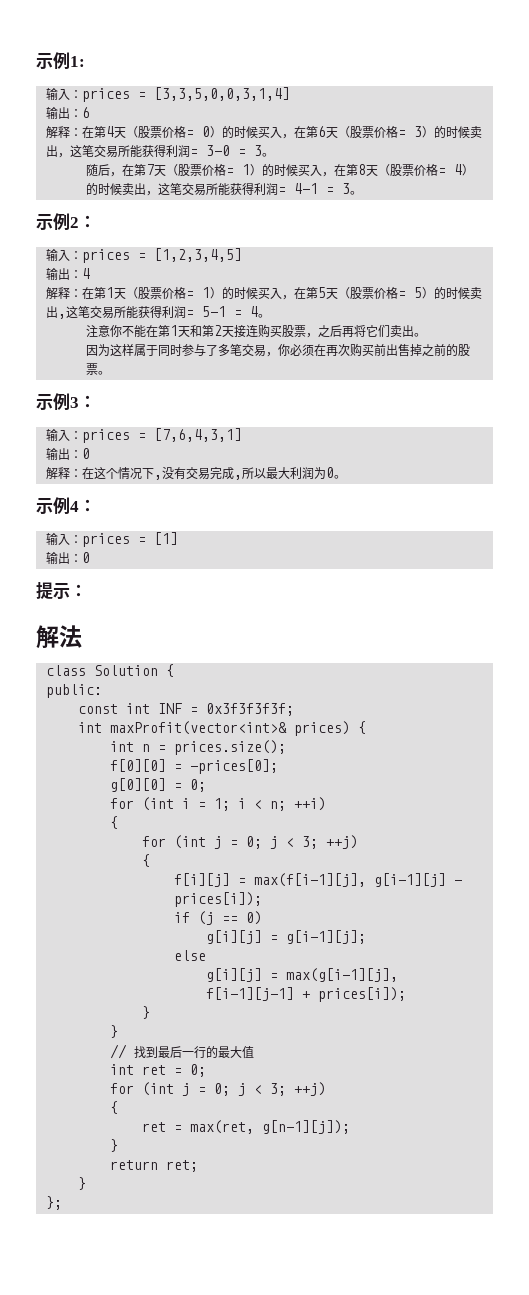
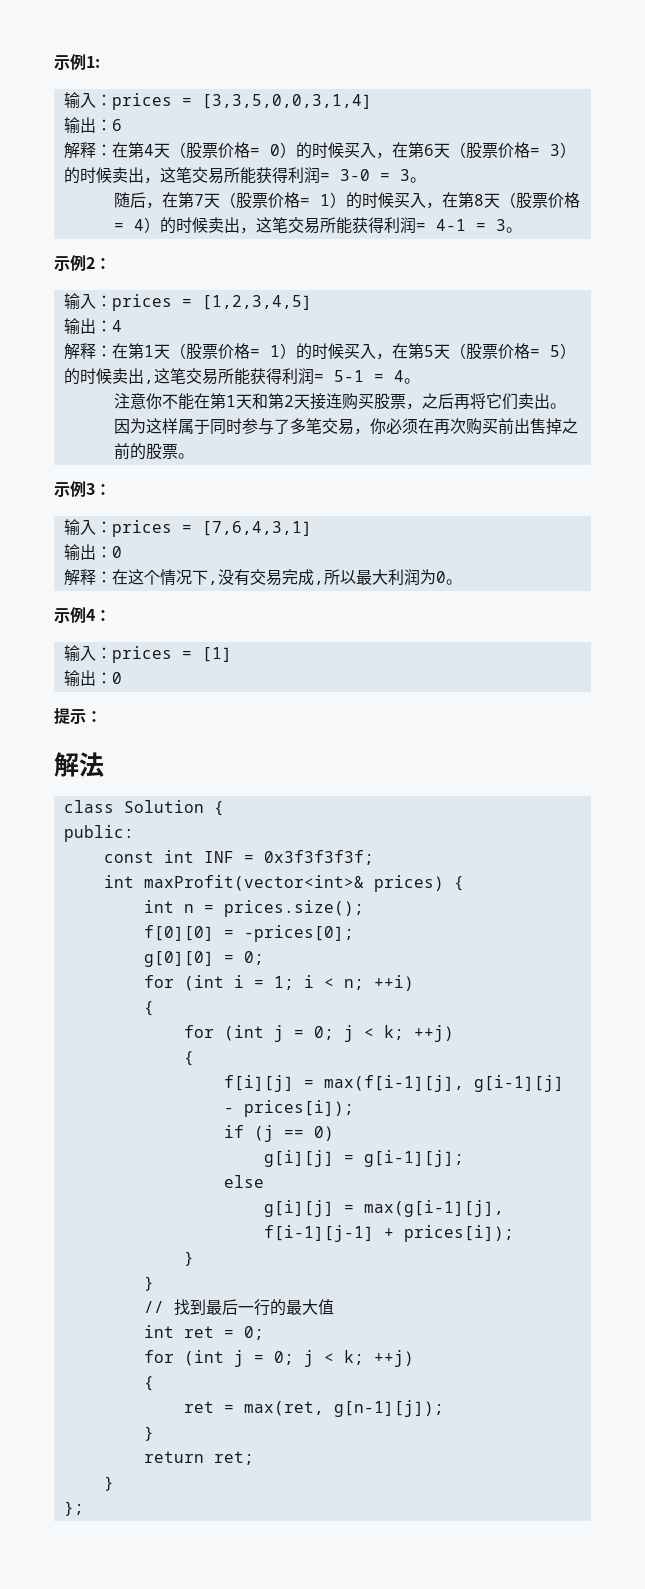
[302,836,319,849] 3; -> [383,1025,404,1040] k;
[270,1083,287,1096] 3; -> [343,1350,364,1365] k;

